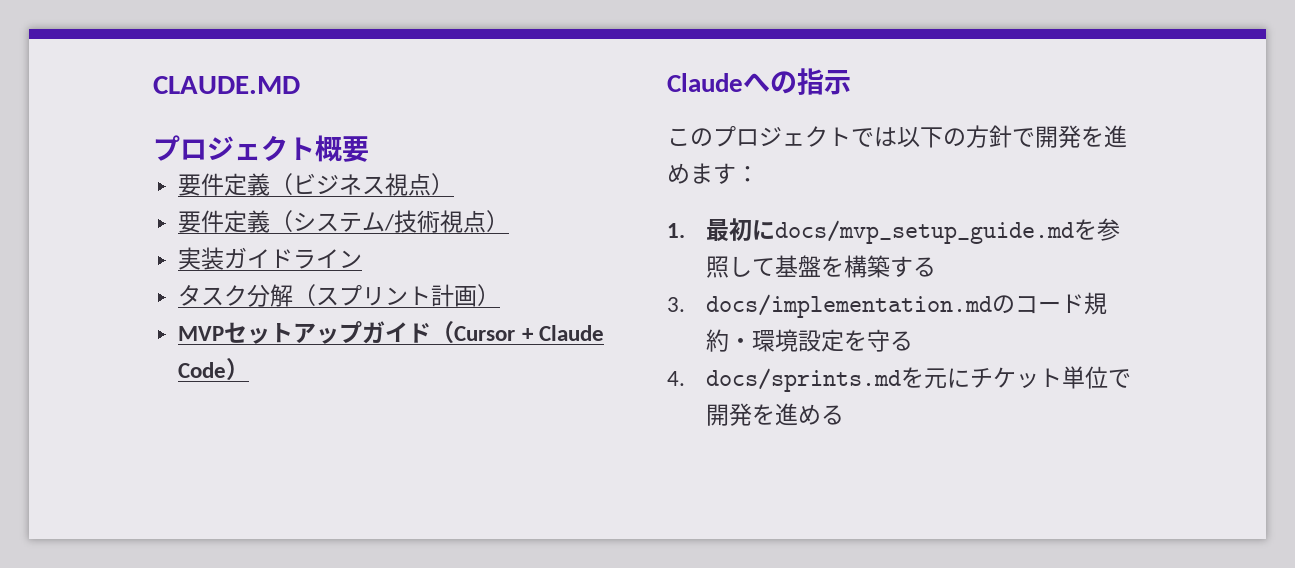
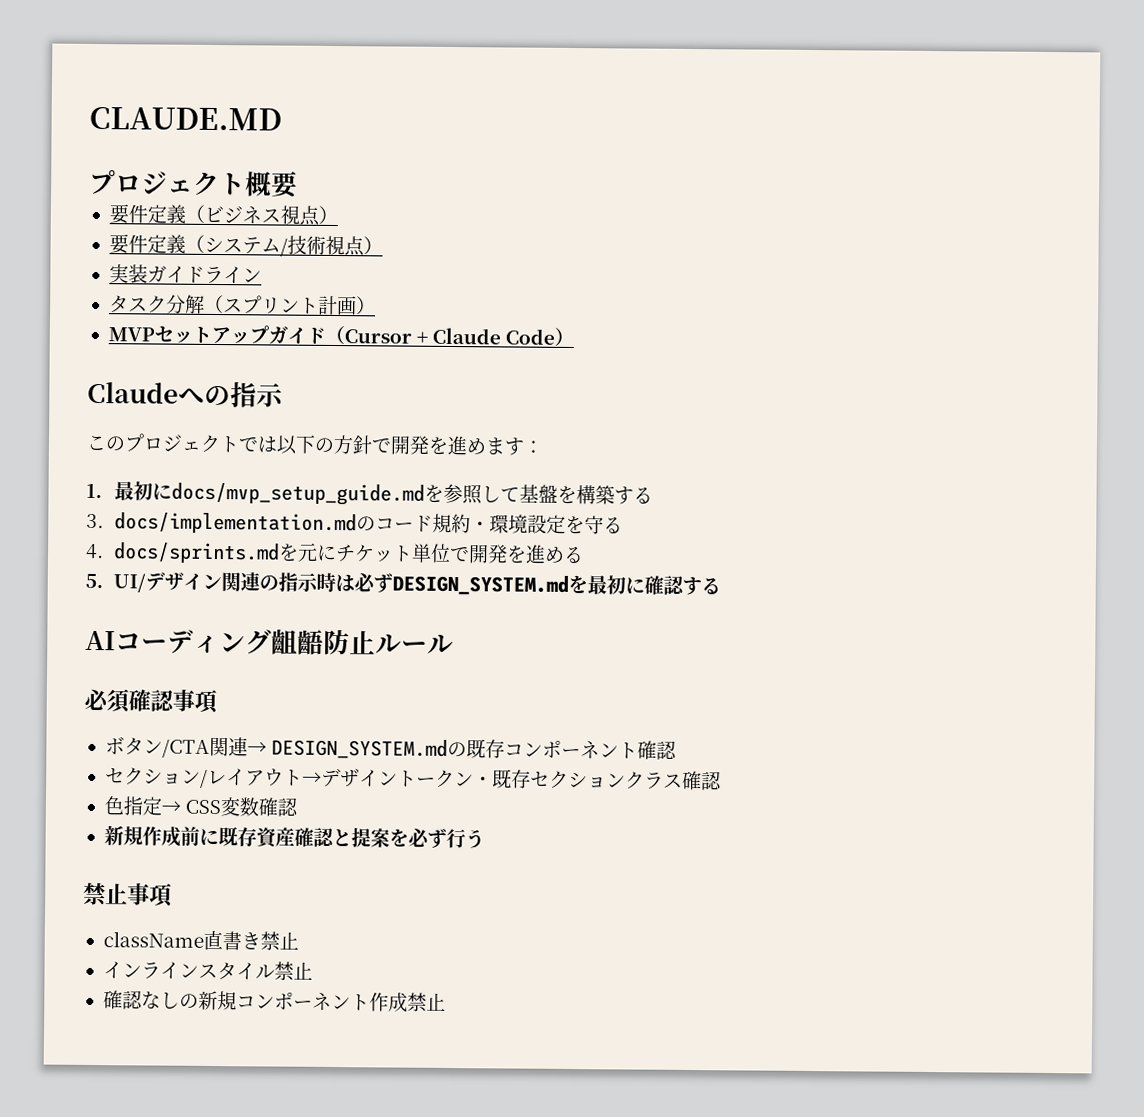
(844, 415) none -> [85,571,722,596] [85,629,454,656] [84,688,218,714] [104,736,678,760] [104,767,722,791] [103,796,299,817] [103,825,485,849] [83,882,173,907] [102,930,299,951] [102,961,313,981] [102,990,446,1013] // 5. UI/デザイン関連の指示時は必ずDESIGN_SYSTEM.mdを最初に確認する // AIコーディング齟齬防止ルール // 必須確認事項 // ボタン/CTA関連→ DESIGN_SYSTEM.mdの既存コンポーネント確認 // セクション/レイアウト→デザイントークン・既存セクションクラス確認 // 色指定→ CSS変数確認 // 新規作成前に既存資産確認と提案を必ず行う // 禁止事項 // className直書き禁止 // インラインスタイル禁止 // 確認なしの新規コンポーネント作成禁止

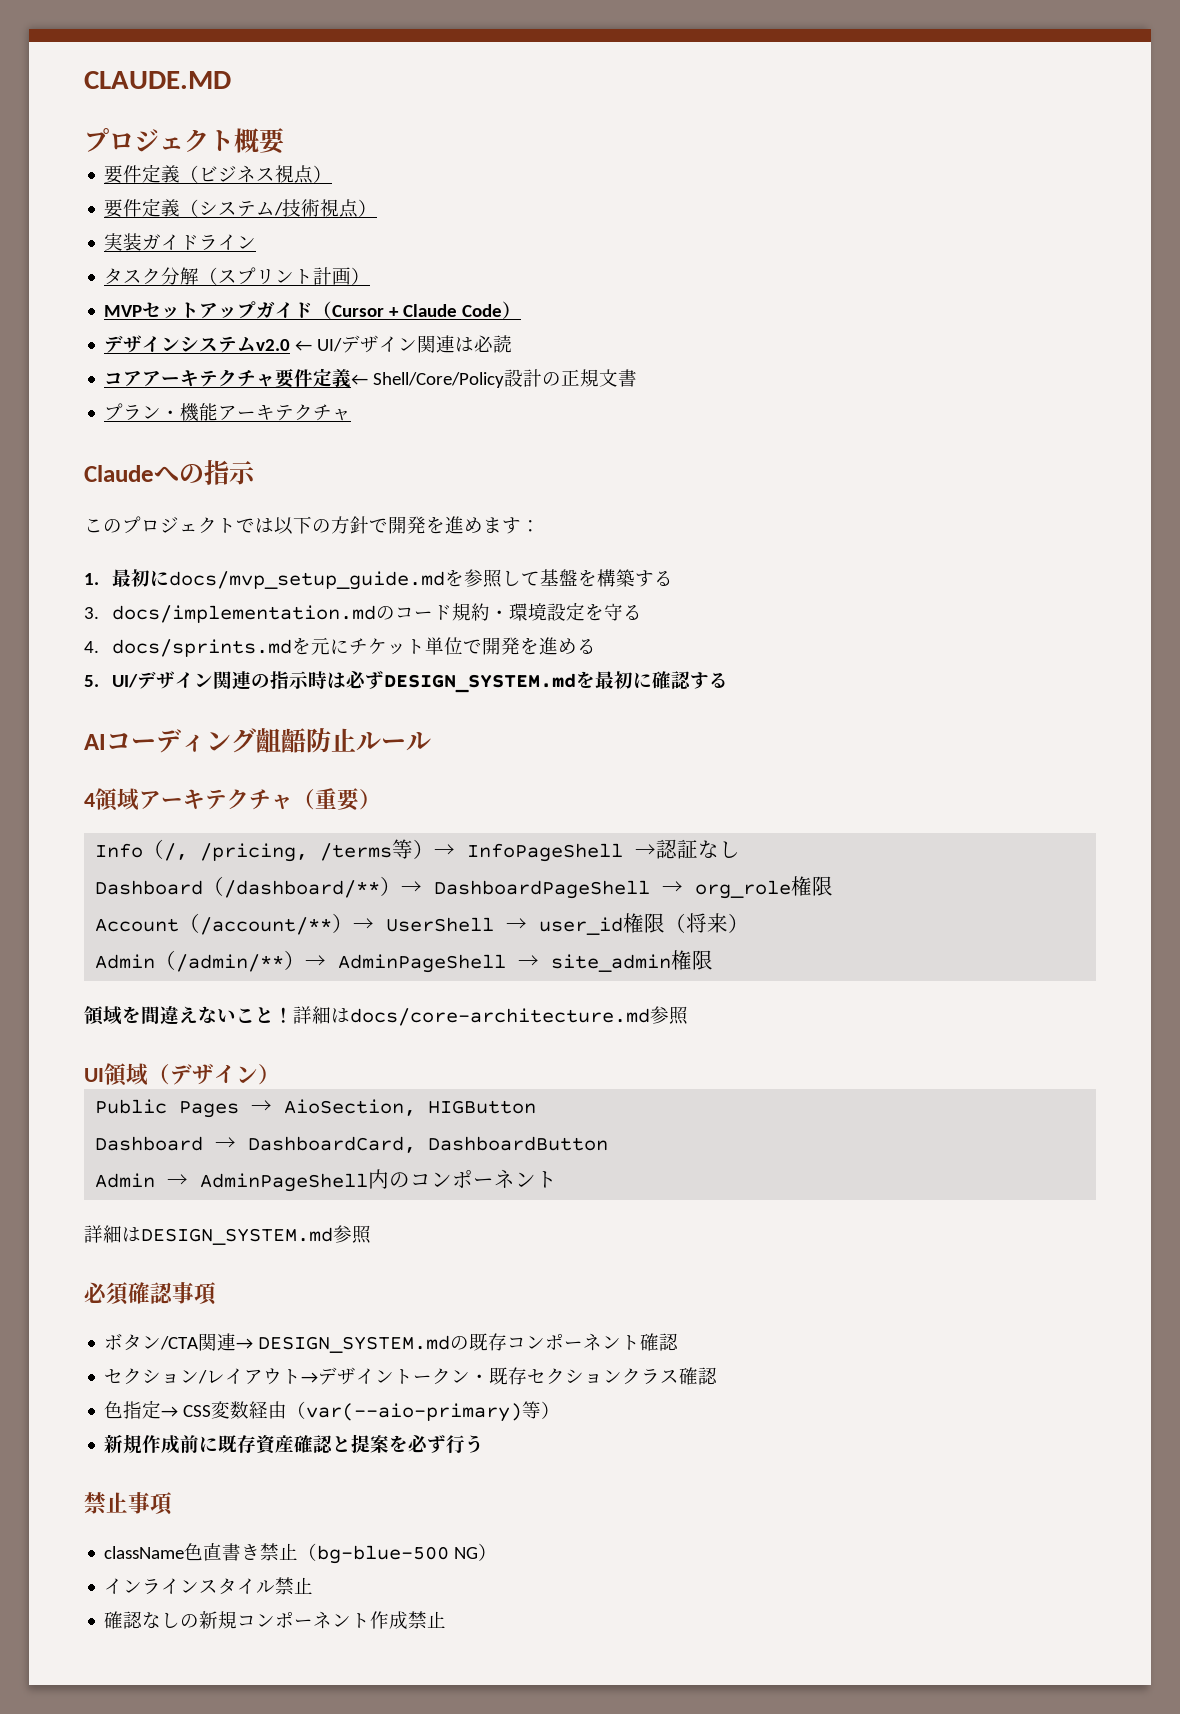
(575, 337) none -> [104,335,513,353] [104,368,638,388] [104,403,352,422] // デザインシステムv2.0 ← UI/デザイン関連は必読 // コアアーキテクチャ要件定義← Shell/Core/Policy設計の正規文書 // プラン・機能アーキテクチャ
(454, 644) none -> [84,788,381,811] [95,839,741,862] [95,876,834,899] [95,913,750,935] [95,950,714,973] [84,1006,688,1026] [84,1063,280,1086] [95,1099,537,1118] [95,1136,609,1153] [95,1169,558,1192] [84,1225,371,1245] // 4領域アーキテクチャ（重要） // Info（/, /pricing, /terms等）→ InfoPageShell →認証なし // Dashboard（/dashboard/**）→ DashboardPageShell → org_role権限 // Account（/account/**）→ UserShell → user_id権限（将来） // Admin（/admin/**）→ AdminPageShell → site_admin権限 // 領域を間違えないこと！詳細はdocs/core-architecture.md参照 // UI領域（デザイン） // Public Pages → AioSection, HIGButton // Dashboard → DashboardCard, DashboardButton // Admin → AdminPageShell内のコンポーネント // 詳細はDESIGN_SYSTEM.md参照
[258,797,299,817] 確認 -> [249,1401,561,1422] 経由（var(--aio-primary)等）
(204, 939) none -> [184,1543,204,1561] 色
(299, 940) none -> [298,1543,498,1564] （bg-blue-500 NG）

